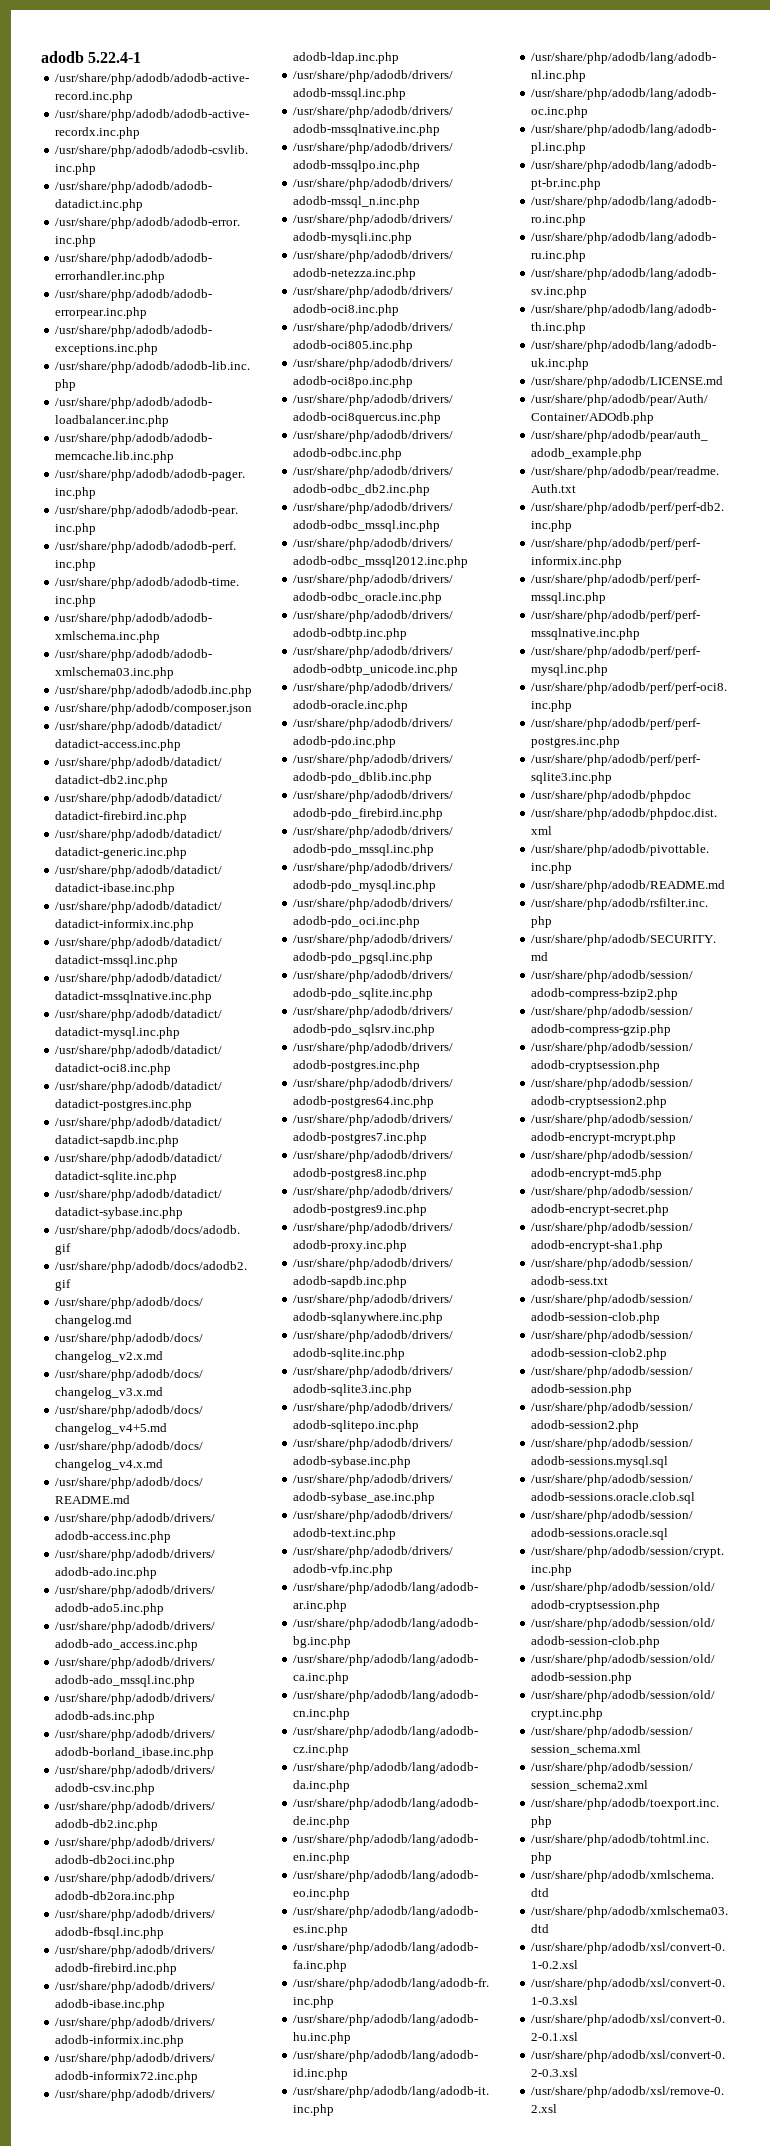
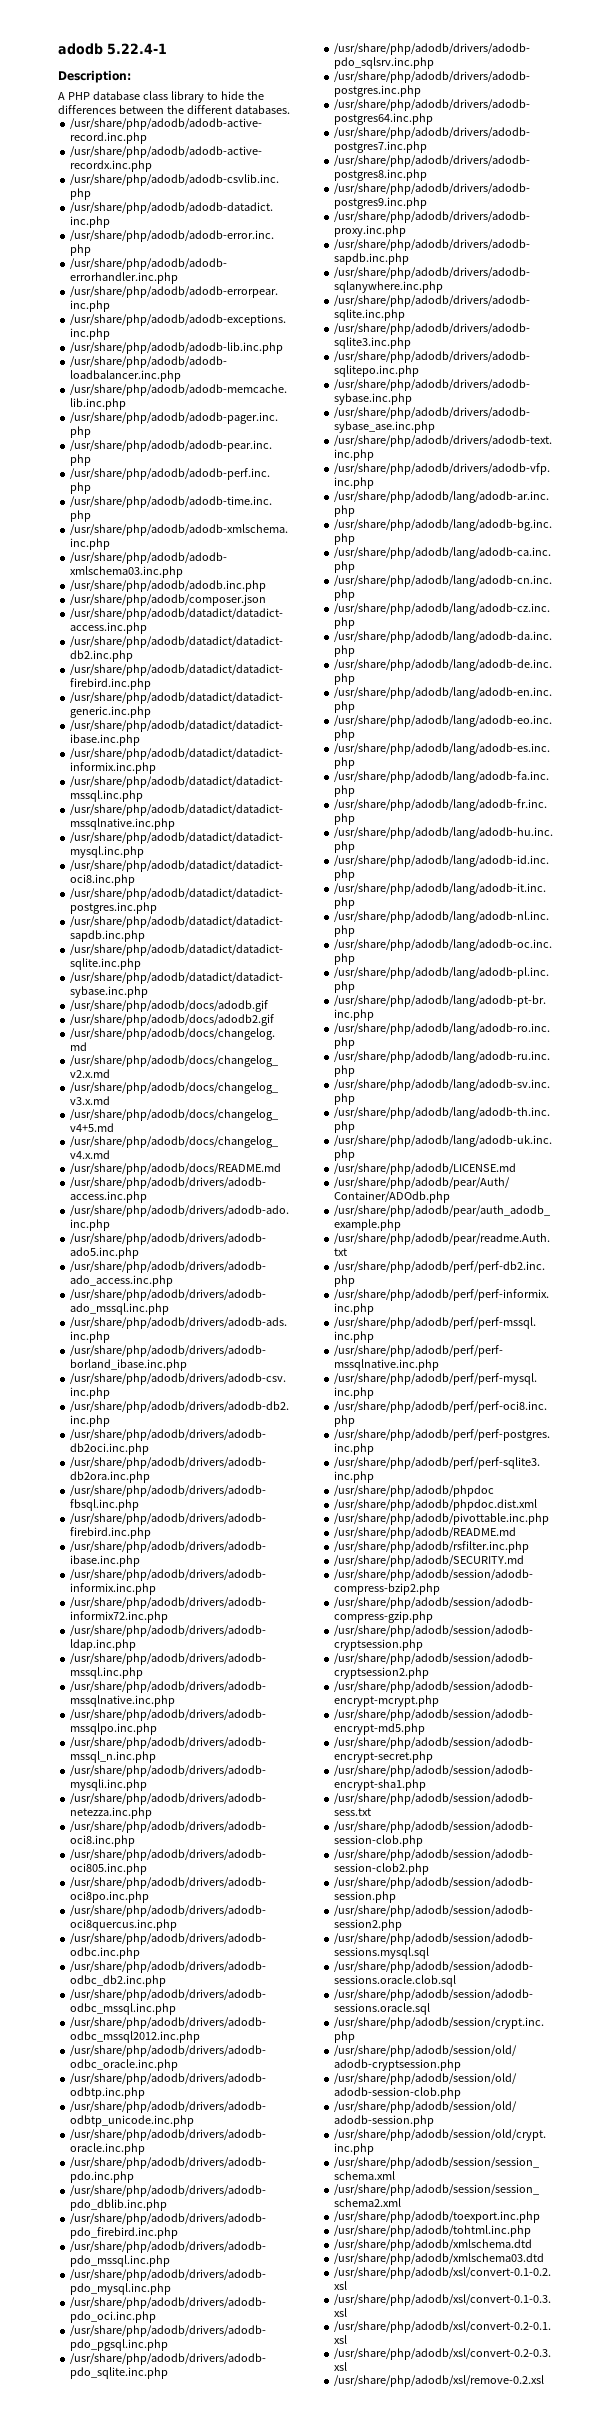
(142, 57) none -> [58,70,131,83] [58,91,264,103] [58,105,290,114] // Description: // A PHP database class library to hide the differences between the different databases.

